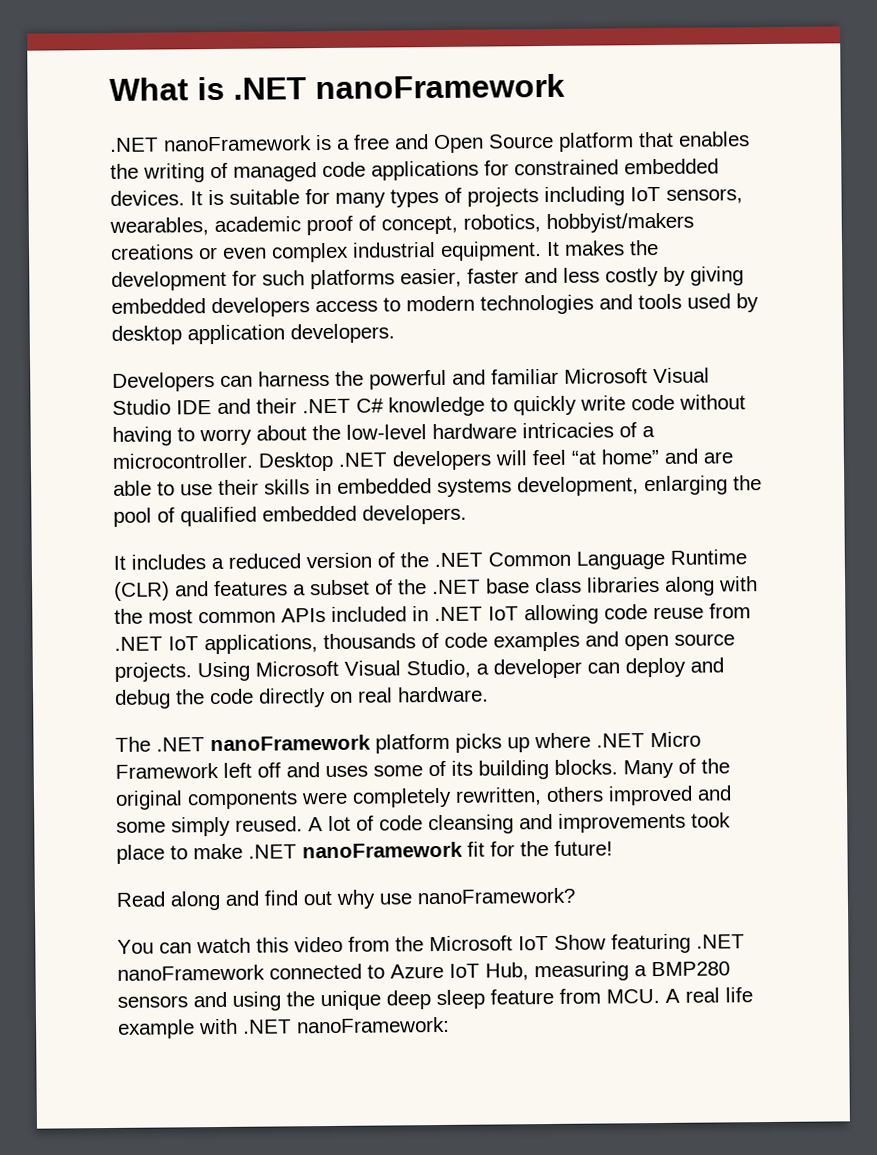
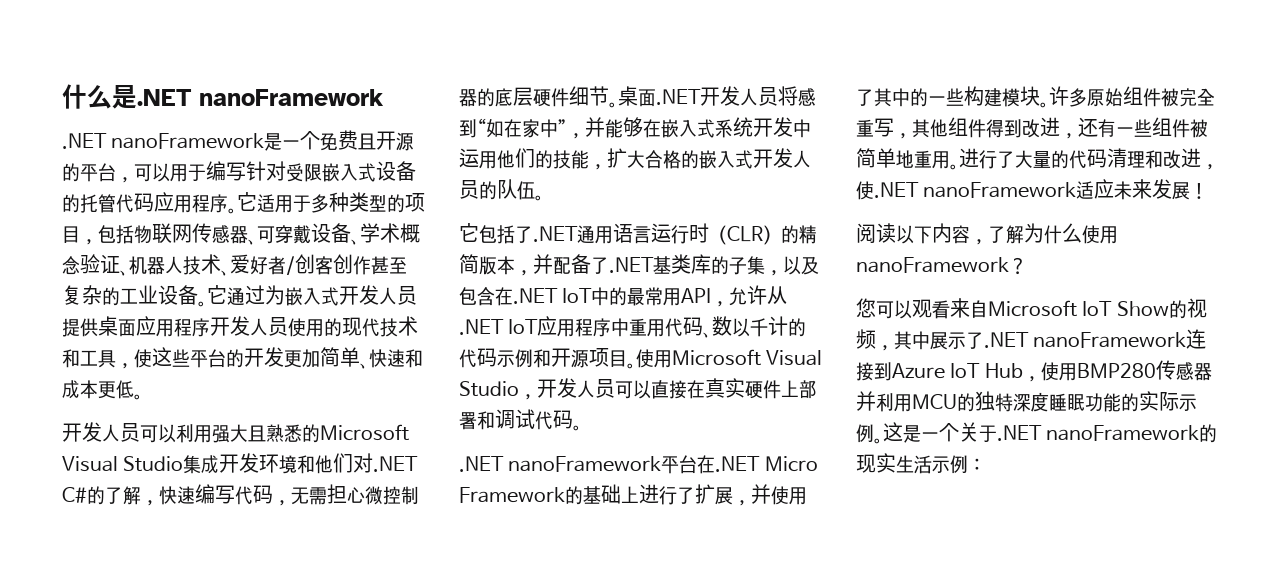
[109,76,225,101] What is -> [62,84,137,109] 什么是
[315,131,750,154] [110,158,719,183] [110,186,743,208] [109,212,694,236] [110,239,659,263] [111,266,744,291] [111,293,759,318] [111,323,395,345] [112,367,710,392] [112,394,746,417] [112,422,655,446] [112,448,733,472] [113,475,762,498] [113,504,467,527] [113,549,747,570] [114,576,758,601] [114,603,751,625] [114,631,735,655] [114,657,724,682] [115,686,489,709] [115,731,701,754] [115,758,730,780] [115,785,732,810] [116,812,731,837] [116,840,613,864] [116,887,575,911] [117,933,745,954] [117,961,730,982] [117,987,753,1011] [118,1016,450,1039] is a free and Open Source platform that enables the writing of managed code applications for constrained embedded devices. It is suitable for many types of projects including IoT sensors, wearables, academic proof of concept, robotics, hobbyist/makers creations or even complex industrial equipment. It makes the development for such platforms easier, faster and less costly by giving embedded developers access to modern technologies and tools used by desktop application developers. // Developers can harness the powerful and familiar Microsoft Visual Studio IDE and their .NET C# knowledge to quickly write code without having to worry about the low-level hardware intricacies of a microcontroller. Desktop .NET developers will feel “at home” and are able to use their skills in embedded systems development, enlarging the pool of qualified embedded developers. // It includes a reduced version of the .NET Common Language Runtime (CLR) and features a subset of the .NET base class libraries along with the most common APIs included in .NET IoT allowing code reuse from .NET IoT applications, thousands of code examples and open source projects. Using Microsoft Visual Studio, a developer can deploy and debug the code directly on real hardware. // The .NET nanoFramework platform picks up where .NET Micro Framework left off and uses some of its building blocks. Many of the original components were completely rewritten, others improved and some simply reused. A lot of code cleansing and improvements took place to make .NET nanoFramework fit for the future! // Read along and find out why use nanoFramework? // You can watch this video from the Microsoft IoT Show featuring .NET nanoFramework connected to Azure IoT Hub, measuring a BMP280 sensors and using the unique deep sleep feature from MCU. A real life example with .NET nanoFramework: -> [264,130,415,151] [62,161,416,183] [62,192,425,214] [62,223,420,245] [62,254,407,276] [62,285,417,307] [62,316,418,337] [62,347,423,369] [62,380,143,400] [62,422,409,443] [62,453,419,474] [62,484,419,506] [459,86,816,108] [459,117,811,139] [459,148,811,170] [459,179,544,201] [459,223,817,245] [459,254,819,276] [459,285,788,307] [459,316,807,338] [459,348,823,369] [459,378,817,400] [459,409,582,431] [459,455,818,474] [459,484,807,506] [856,86,1215,108] [856,117,1208,139] [856,148,1219,170] [856,179,1209,200] [856,223,1118,245] [856,257,1027,275] [856,298,1207,319] [856,329,1207,351] [856,360,1212,382] [856,391,1197,412] [856,422,1218,444] [856,453,986,474] 是一个免费且开源的平台，可以用于编写针对受限嵌入式设备的托管代码应用程序。它适用于多种类型的项目，包括物联网传感器、可穿戴设备、学术概念验证、机器人技术、爱好者/创客创作甚至复杂的工业设备。它通过为嵌入式开发人员提供桌面应用程序开发人员使用的现代技术和工具，使这些平台的开发更加简单、快速和成本更低。 // 开发人员可以利用强大且熟悉的Microsoft Visual Studio集成开发环境和他们对.NET C#的了解，快速编写代码，无需担心微控制器的底层硬件细节。桌面.NET开发人员将感到“如在家中”，并能够在嵌入式系统开发中运用他们的技能，扩大合格的嵌入式开发人员的队伍。 // 它包括了.NET通用语言运行时（CLR）的精简版本，并配备了.NET基类库的子集，以及包含在.NET IoT中的最常用API，允许从.NET IoT应用程序中重用代码、数以千计的代码示例和开源项目。使用Microsoft Visual Studio，开发人员可以直接在真实硬件上部署和调试代码。 // .NET nanoFramework平台在.NET Micro Framework的基础上进行了扩展，并使用了其中的一些构建模块。许多原始组件被完全重写，其他组件得到改进，还有一些组件被简单地重用。进行了大量的代码清理和改进，使.NET nanoFramework适应未来发展！ // 阅读以下内容，了解为什么使用nanoFramework？ // 您可以观看来自Microsoft IoT Show的视频，其中展示了.NET nanoFramework连接到Azure IoT Hub，使用BMP280传感器并利用MCU的独特深度睡眠功能的实际示例。这是一个关于.NET nanoFramework的现实生活示例：

